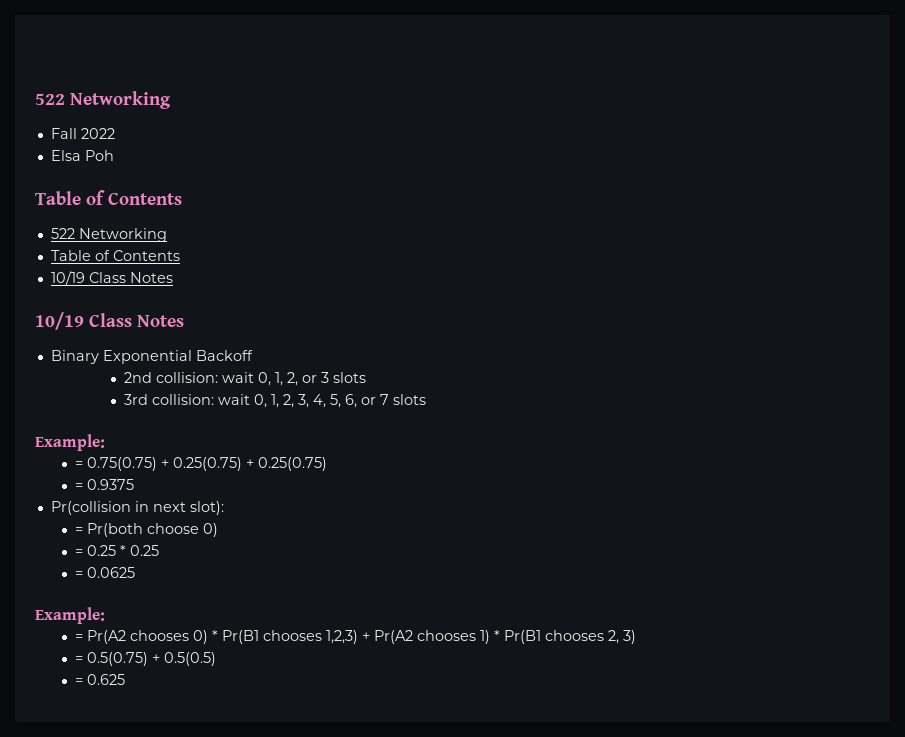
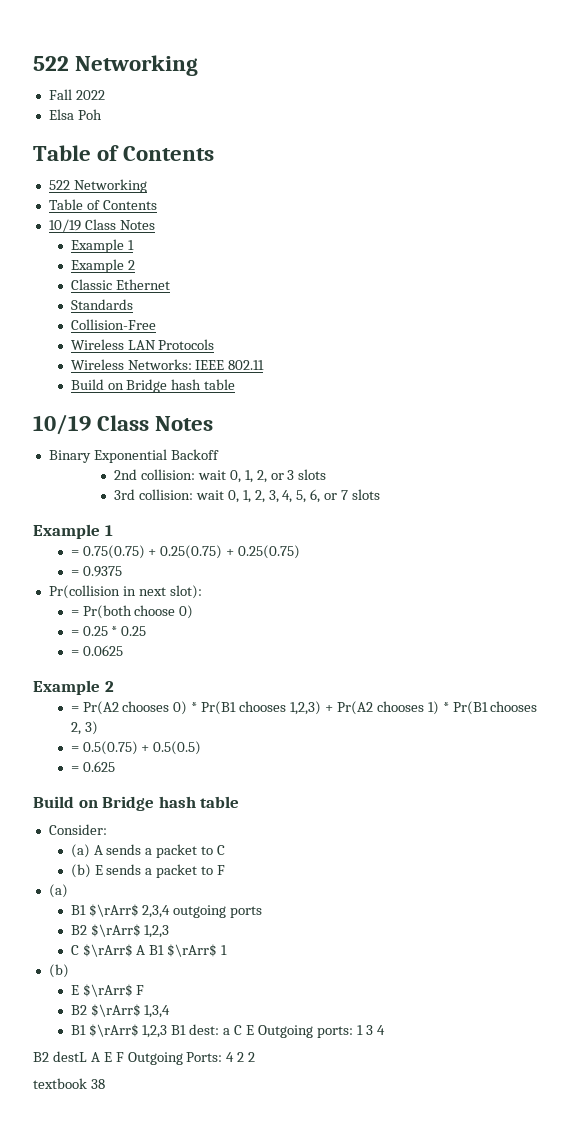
(173, 277) none -> [70,239,134,253] [70,259,135,273] [70,279,170,290] [70,299,133,310] [70,319,156,330] [70,339,215,350] [70,359,265,370] [70,379,236,393] // Example 1 // Example 2 // Classic Ethernet // Standards // Collision-Free // Wireless LAN Protocols // Wireless Networks: IEEE 802.11 // Build on Bridge hash table
[35,434,105,451] Example: -> [33,524,113,539] Example 1
[35,607,105,624] Example: -> [33,680,114,695] Example 2
(126, 679) none -> [33,796,240,811] [48,824,107,835] [70,844,226,858] [70,864,226,878] [48,884,68,898] [70,904,263,918] [70,924,170,938] [70,944,228,957] [48,964,69,978] [70,984,145,997] [70,1004,171,1018] [70,1024,385,1038] [33,1051,256,1065] [33,1078,105,1089] // Build on Bridge hash table // Consider: // (a) A sends a packet to C // (b) E sends a packet to F // (a) // B1 $\rArr$ 2,3,4 outgoing ports // B2 $\rArr$ 1,2,3 // C $\rArr$ A B1 $\rArr$ 1 // (b) // E $\rArr$ F // B2 $\rArr$ 1,3,4 // B1 $\rArr$ 1,2,3 B1 dest: a C E Outgoing ports: 1 3 4 // B2 destL A E F Outgoing Ports: 4 2 2 // textbook 38

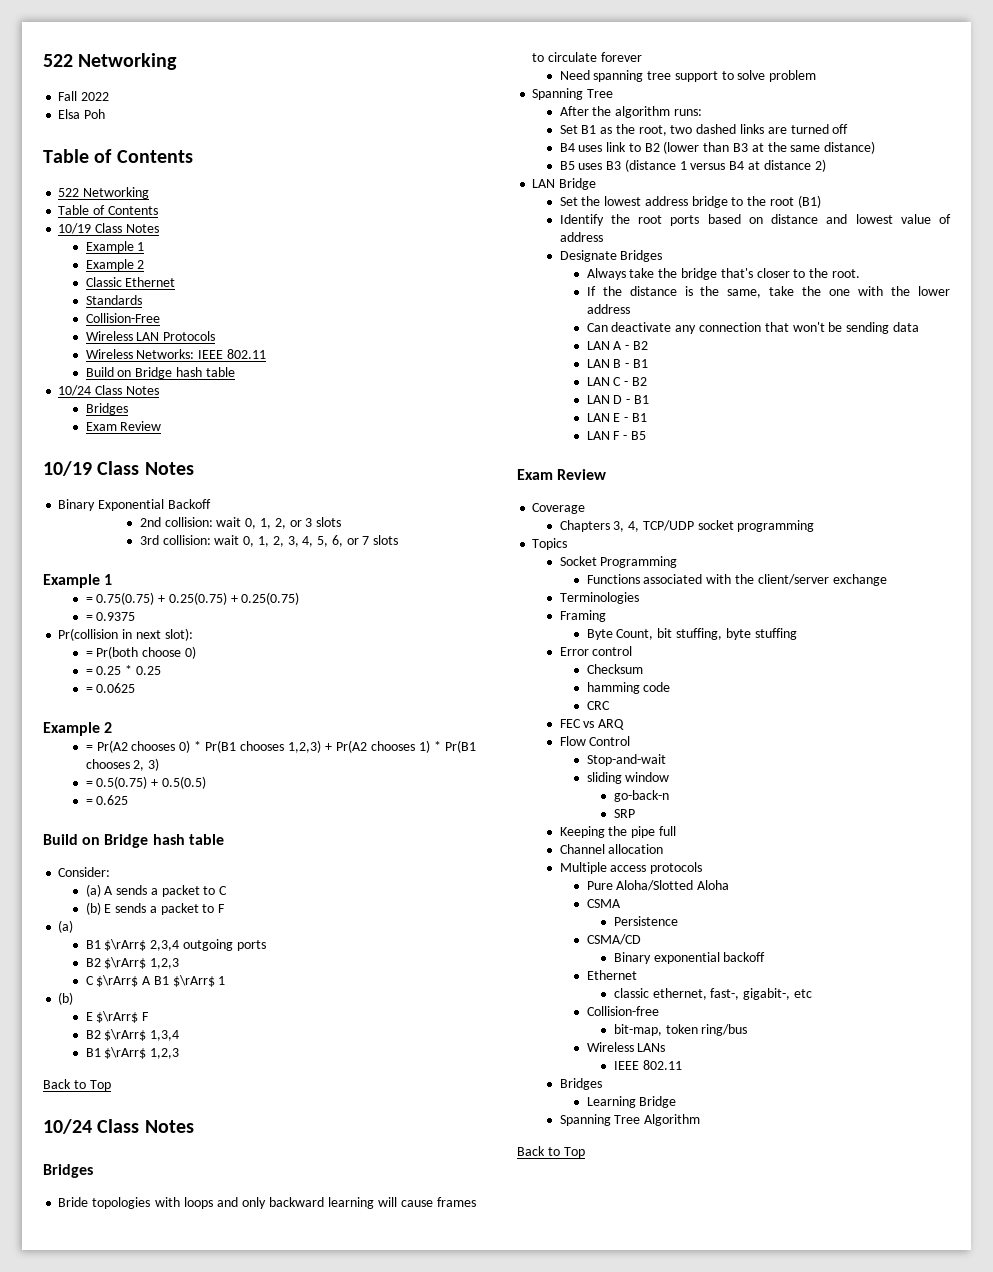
(236, 384) none -> [58,385,159,396] [85,403,128,415] [85,421,162,431] // 10/24 Class Notes // Bridges // Exam Review
[171,1024,385,1038] [33,1051,256,1065] [33,1078,105,1089] B1 dest: a C E Outgoing ports: 1 3 4 // B2 destL A E F Outgoing Ports: 4 2 2 // textbook 38 -> [43,1079,111,1091] [43,1119,194,1134] [43,1164,93,1178] [58,1197,476,1209] [532,52,642,62] [559,70,817,82] [532,88,614,100] [559,106,702,118] [559,124,849,136] [559,141,876,154] [559,159,826,172] [532,178,597,190] [559,195,821,208] [559,214,951,226] [559,232,603,242] [559,250,663,262] [586,268,860,280] [586,286,950,298] [586,304,630,314] [586,322,919,334] [586,341,649,350] [586,359,649,368] [586,377,648,386] [586,395,650,404] [586,413,648,422] [586,431,647,440] [517,469,607,480] [532,503,586,514] [559,520,815,532] [532,538,568,550] [559,556,678,568] [586,574,887,586] [559,592,639,604] [559,610,606,622] [586,628,797,640] [559,646,633,656] [586,664,643,674] [586,682,671,694] [586,701,610,710] [559,719,625,730] [559,736,631,746] [586,754,666,766] [586,772,670,784] [613,790,669,802] [613,809,635,818] [559,826,676,838] [559,844,664,854] [559,862,703,874] [586,880,730,891] [586,899,621,908] [613,916,678,926] [586,934,641,945] [613,952,766,964] [586,970,637,980] [613,988,812,1000] [586,1006,659,1016] [613,1024,748,1036] [586,1042,666,1052] [613,1060,682,1070] [559,1078,602,1090] [586,1096,677,1108] [559,1114,701,1126] [517,1146,585,1158] // Back to Top // 10/24 Class Notes // Bridges // Bride topologies with loops and only backward learning will cause frames to circulate forever // Need spanning tree support to solve problem // Spanning Tree // After the algorithm runs: // Set B1 as the root, two dashed links are turned off // B4 uses link to B2 (lower than B3 at the same distance) // B5 uses B3 (distance 1 versus B4 at distance 2) // LAN Bridge // Set the lowest address bridge to the root (B1) // Identify the root ports based on distance and lowest value of address // Designate Bridges // Always take the bridge that's closer to the root. // If the distance is the same, take the one with the lower address // Can deactivate any connection that won't be sending data // LAN A - B2 // LAN B - B1 // LAN C - B2 // LAN D - B1 // LAN E - B1 // LAN F - B5 // Exam Review // Coverage // Chapters 3, 4, TCP/UDP socket programming // Topics // Socket Programming // Functions associated with the client/server exchange // Terminologies // Framing // Byte Count, bit stuffing, byte stuffing // Error control // Checksum // hamming code // CRC // FEC vs ARQ // Flow Control // Stop-and-wait // sliding window // go-back-n // SRP // Keeping the pipe full // Channel allocation // Multiple access protocols // Pure Aloha/Slotted Aloha // CSMA // Persistence // CSMA/CD // Binary exponential backoff // Ethernet // classic ethernet, fast-, gigabit-, etc // Collision-free // bit-map, token ring/bus // Wireless LANs // IEEE 802.11 // Bridges // Learning Bridge // Spanning Tree Algorithm // Back to Top

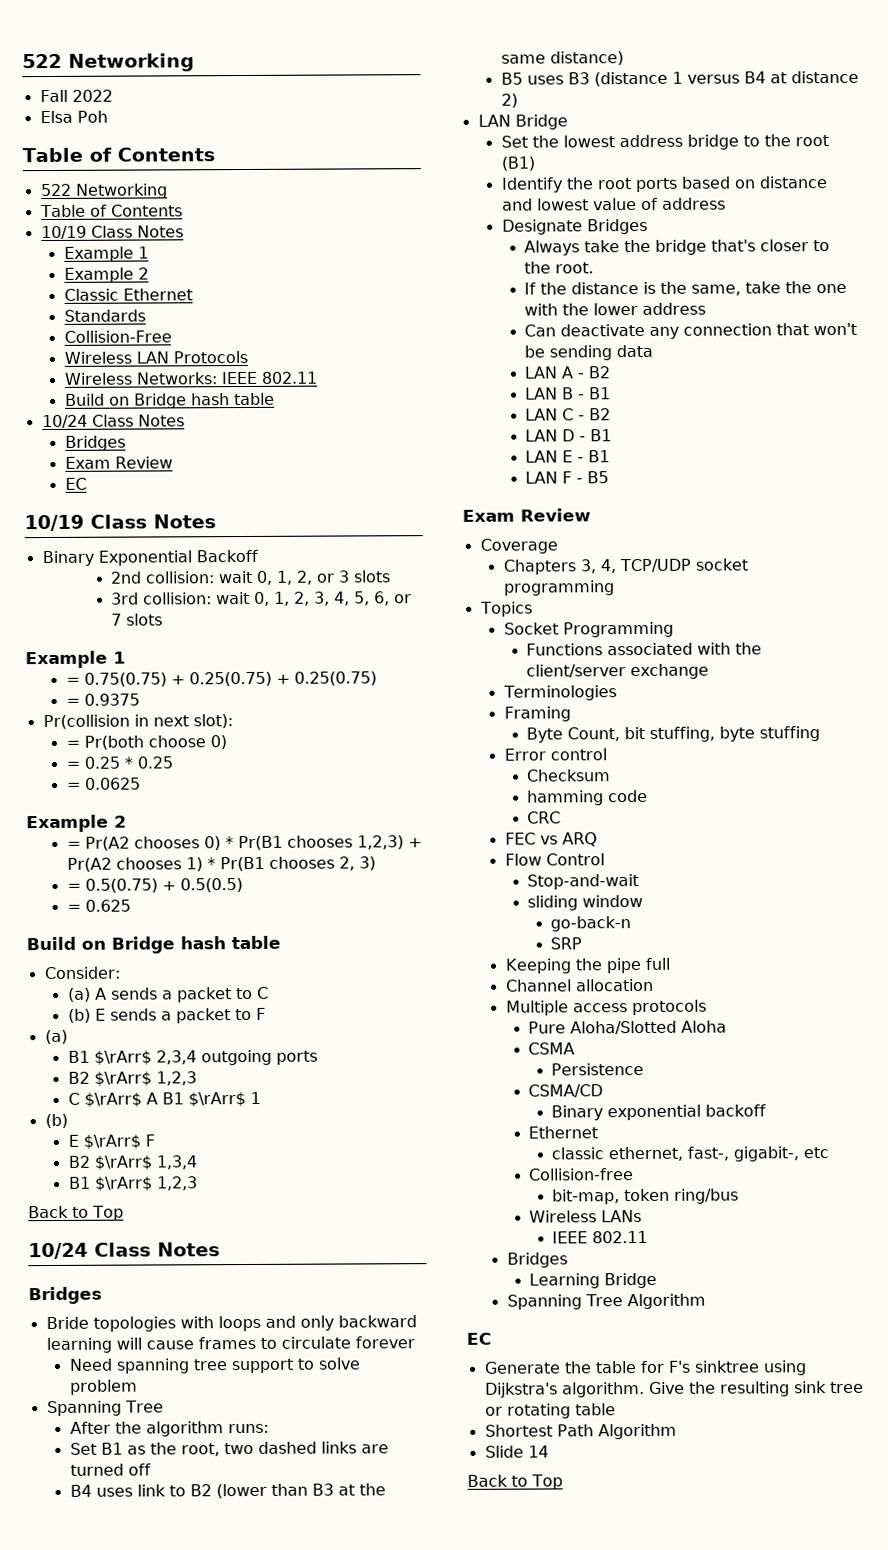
(162, 426) none -> [64,477,87,490] // EC
(701, 1120) none -> [466,1332,491,1345] [483,1360,807,1376] [484,1381,864,1398] [484,1403,616,1419] [484,1423,677,1440] [484,1445,549,1458] // EC // Generate the table for F's sinktree using Dijkstra's algorithm. Give the resulting sink tree or rotating table // Shortest Path Algorithm // Slide 14

